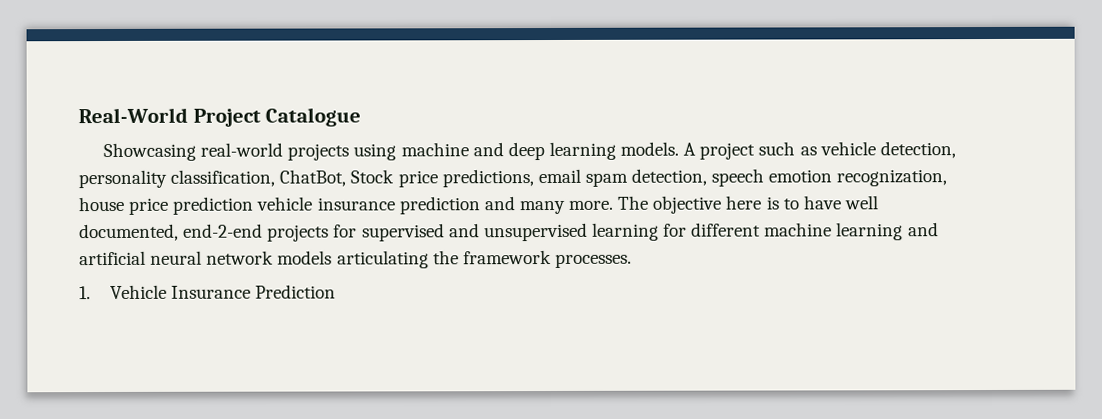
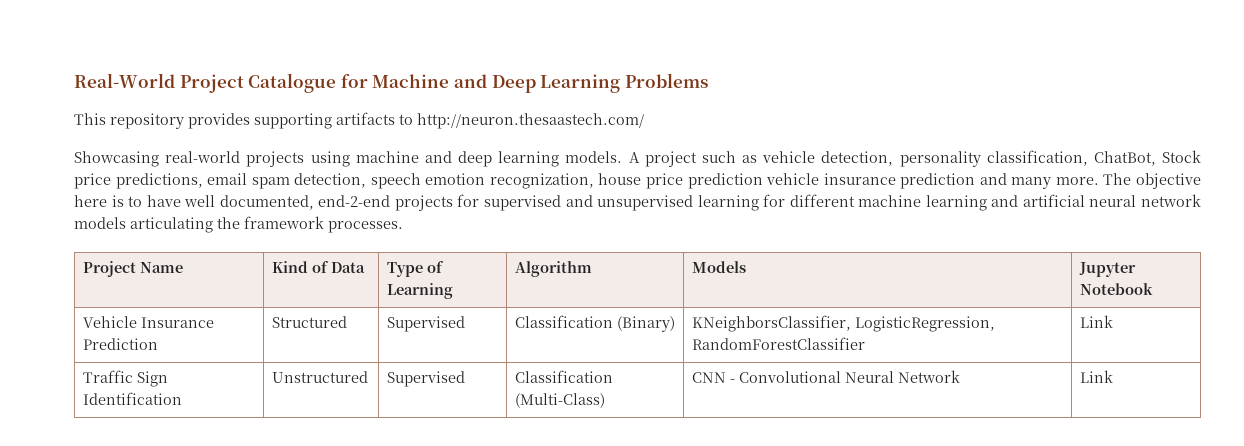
(362, 117) none -> [340,73,708,93] [74,112,644,129] for Machine and Deep Learning Problems // This repository provides supporting artifacts to http://neuron.thesaastech.com/
[79,284,337,300] // 1. Vehicle Insurance Prediction -> [82,261,183,277] [271,261,365,273] [386,261,444,277] [386,283,453,299] [514,261,592,277] [691,261,746,273] [1078,262,1136,277] [1079,283,1153,295] [82,316,214,328] [82,338,158,350] [271,316,347,328] [386,316,465,332] [514,315,675,332] [691,315,995,332] [691,337,865,350] [1079,315,1113,328] [82,370,168,387] [82,392,182,405] [271,371,368,383] [386,371,465,387] [514,370,613,383] [514,393,605,408] [691,370,960,383] [1079,370,1113,383] // Project Name | Kind of Data | Type of Learning | Algorithm | Models | Jupyter Notebook // Vehicle Insurance Prediction | Structured | Supervised | Classification (Binary) | KNeighborsClassifier, LogisticRegression, RandomForestClassifier | Link // Traffic Sign Identification | Unstructured | Supervised | Classification (Multi-Class) | CNN - Convolutional Neural Network | Link

